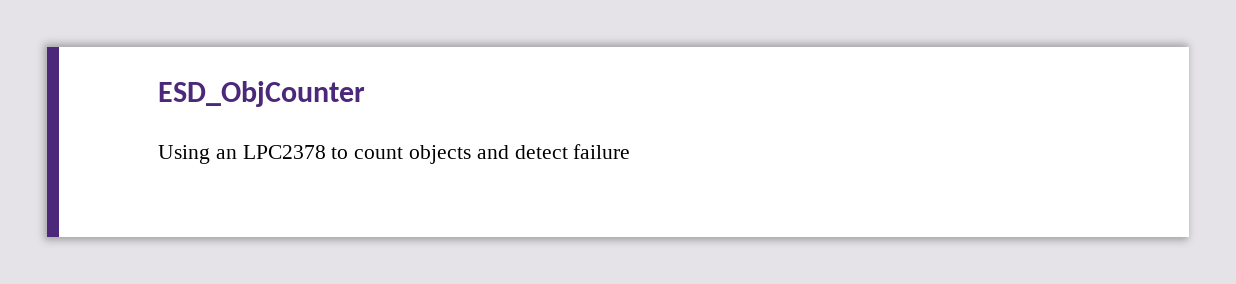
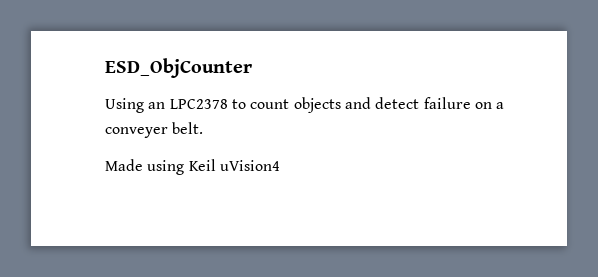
(631, 151) none -> [474,102,505,109] [105,122,204,138] [105,159,280,175] on a conveyer belt. // Made using Keil uVision4

